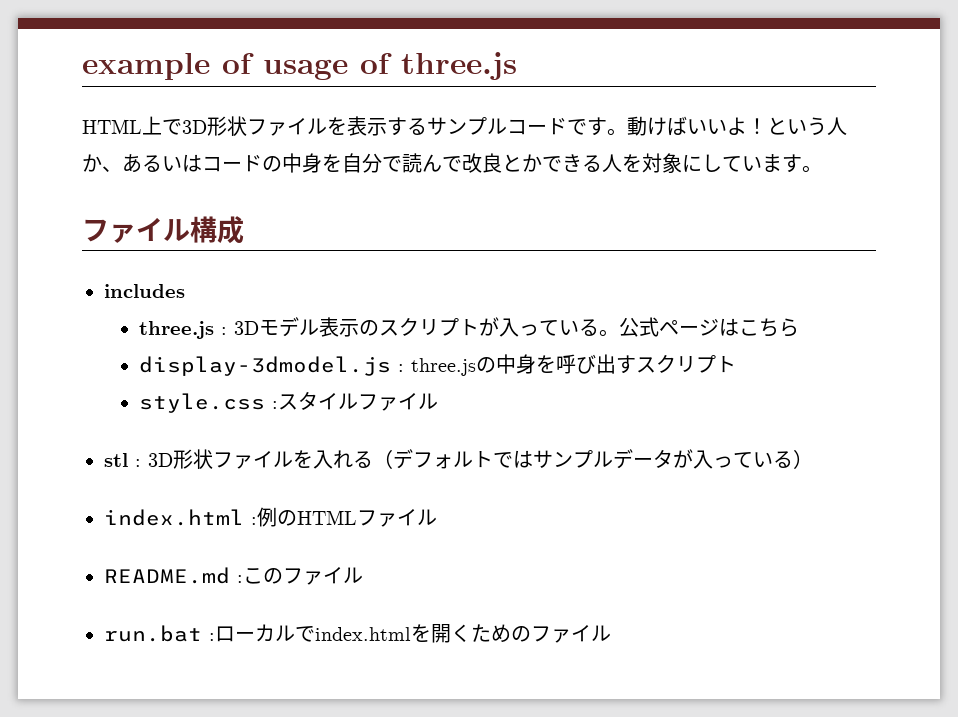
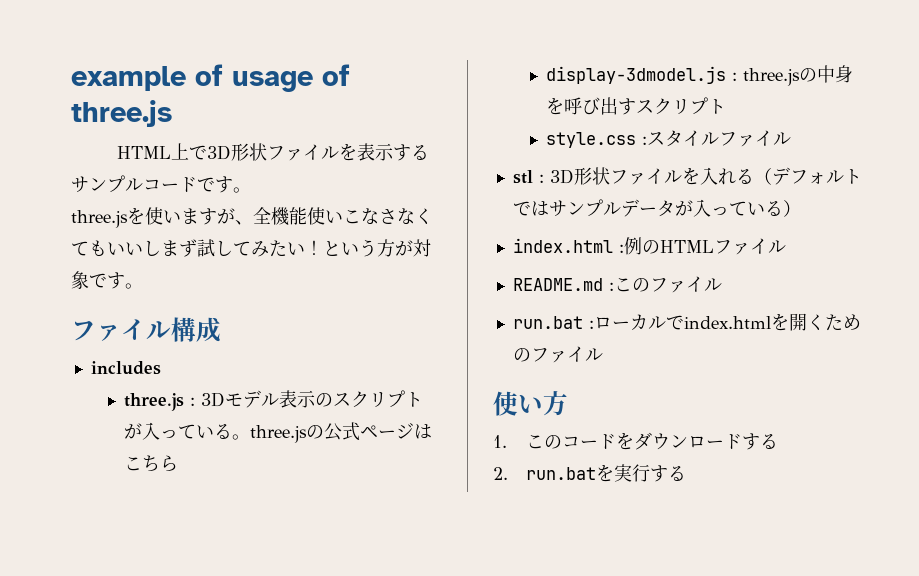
[627,116,847,136] [82,153,782,173] 動けばいいよ！という人か、あるいはコードの中身を自分で読んで改良とかできる人を対象にしていま -> [71,207,433,228] [71,239,431,257] [71,271,107,289] // three.jsを使いますが、全機能使いこなさなくてもいいしまず試してみたい！という方が対象で
(619, 333) none -> [249,425,324,443] three.jsの
(611, 633) none -> [493,391,568,416] [493,432,778,450] [493,464,686,482] // 使い方 // 1.このコードをダウンロードする // 2. run.batを実行する

